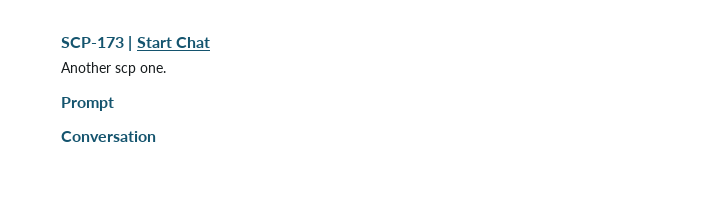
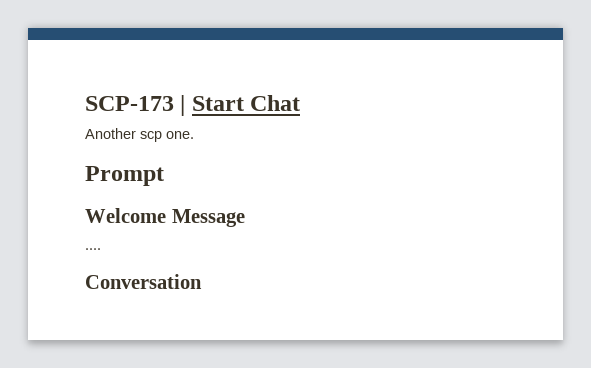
(114, 104) none -> [85,208,245,227] [85,248,101,250] // Welcome Message // ....

